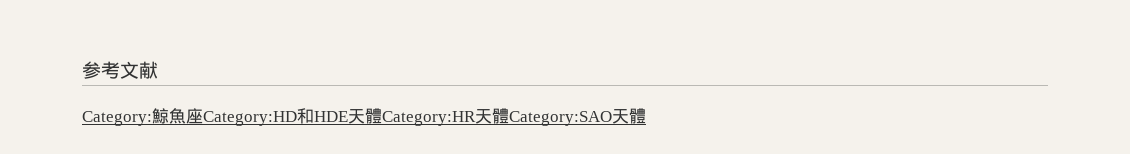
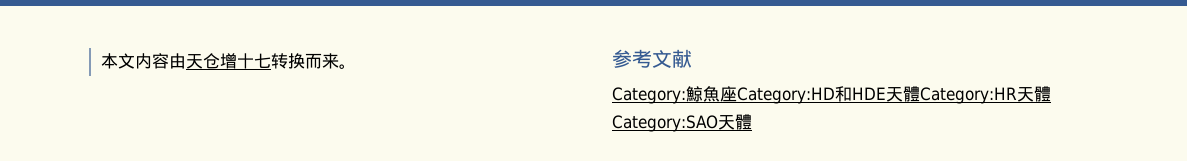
(82, 70) none -> [100,53,356,69] 本文内容由天仓增十七转换而来。 //

